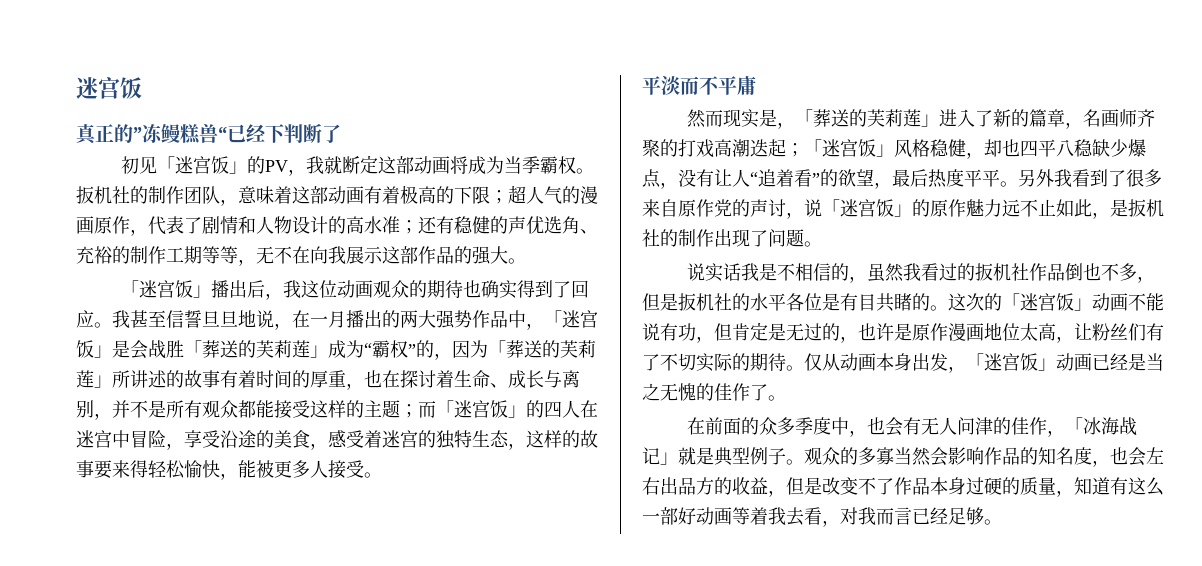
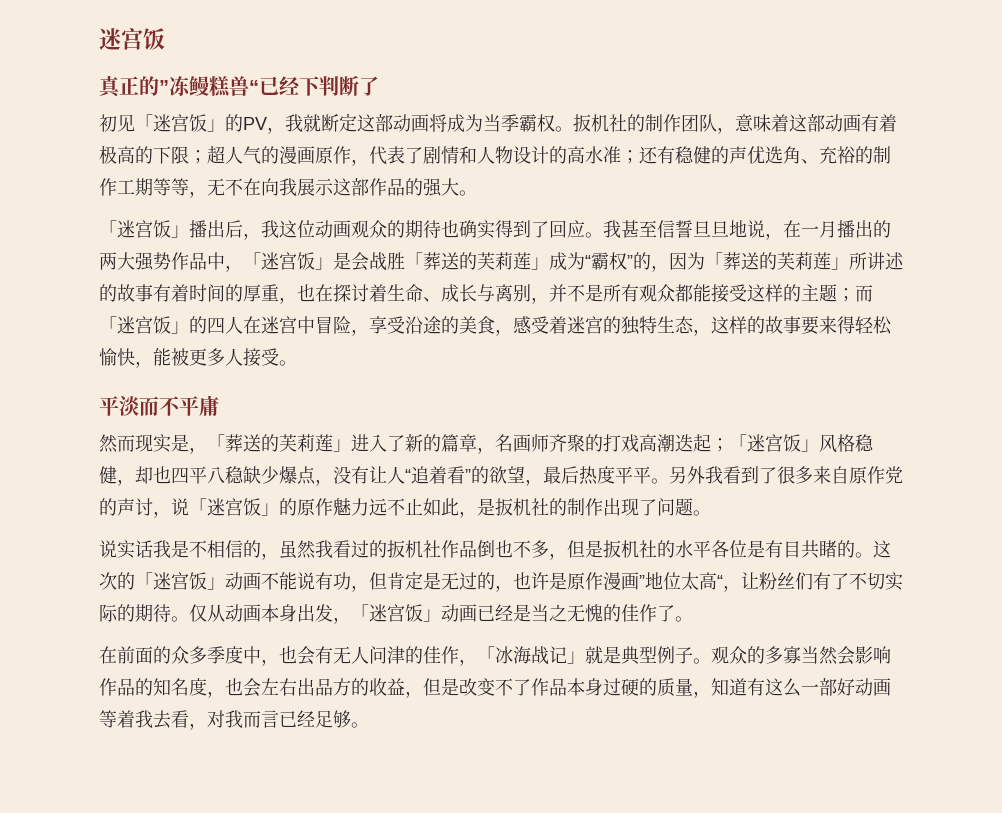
(984, 332) none -> [639,575,645,588] ”
(1056, 332) none -> [717,575,723,588] “

